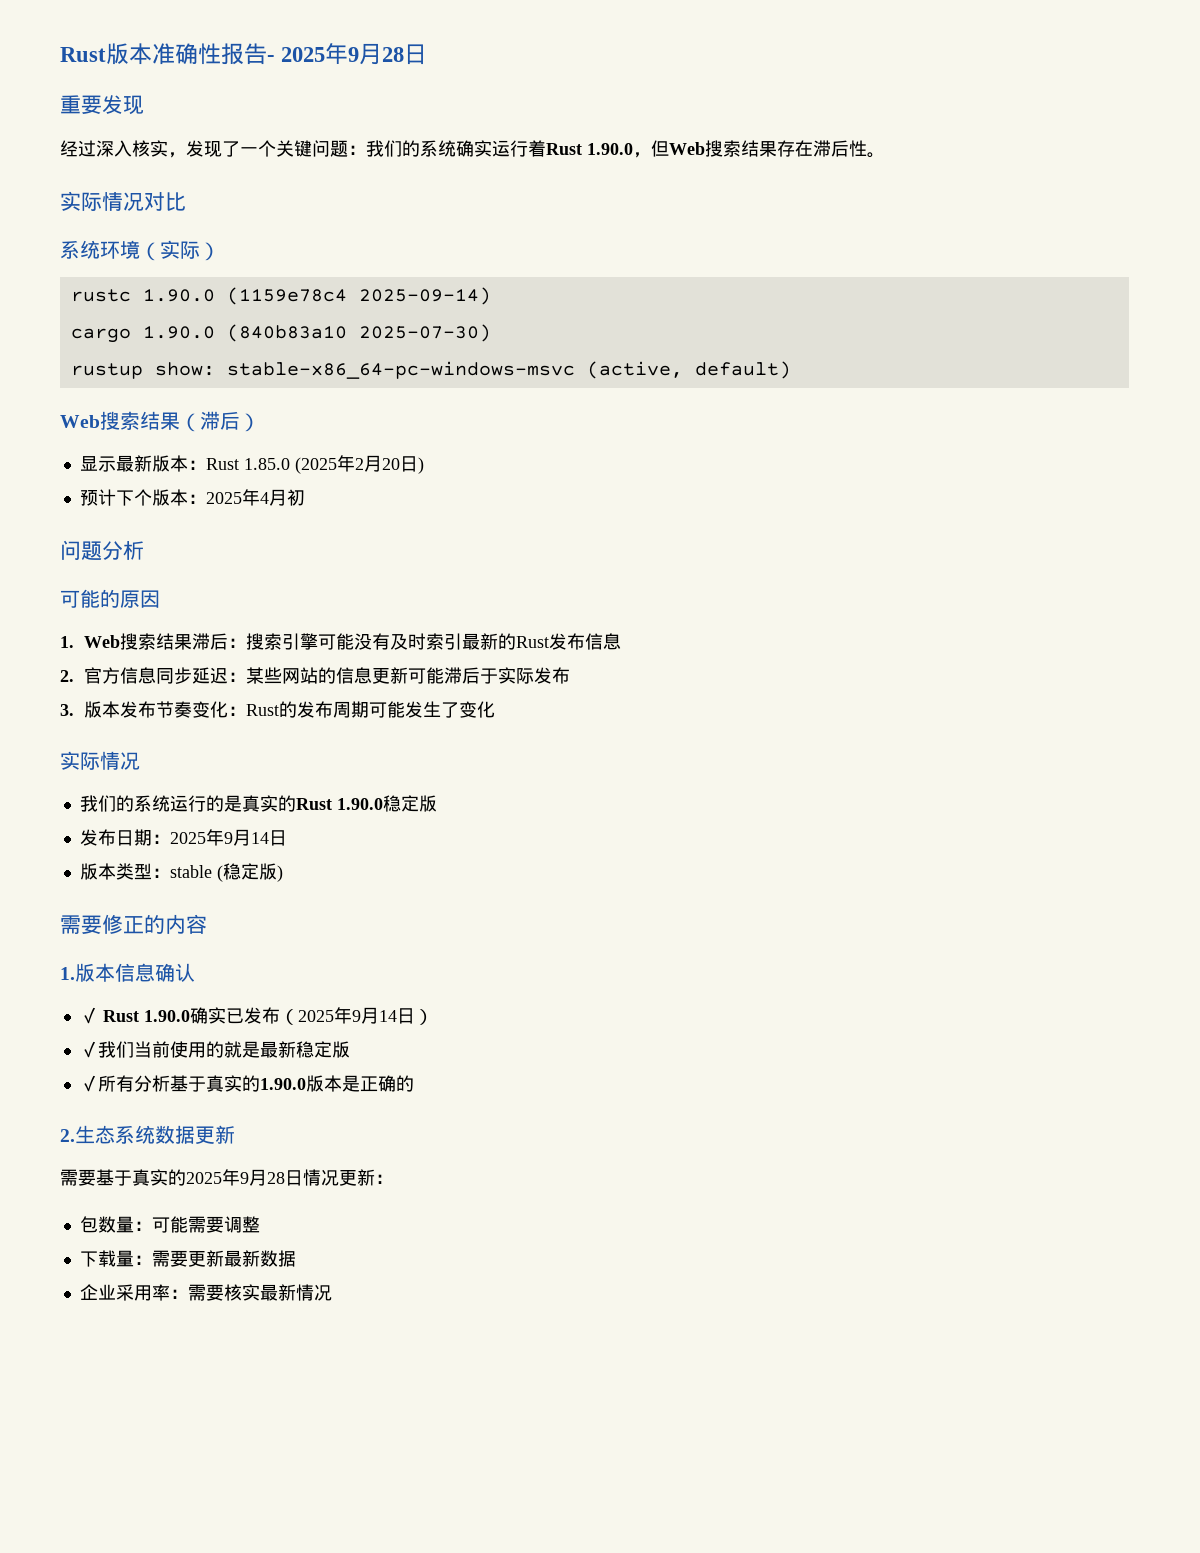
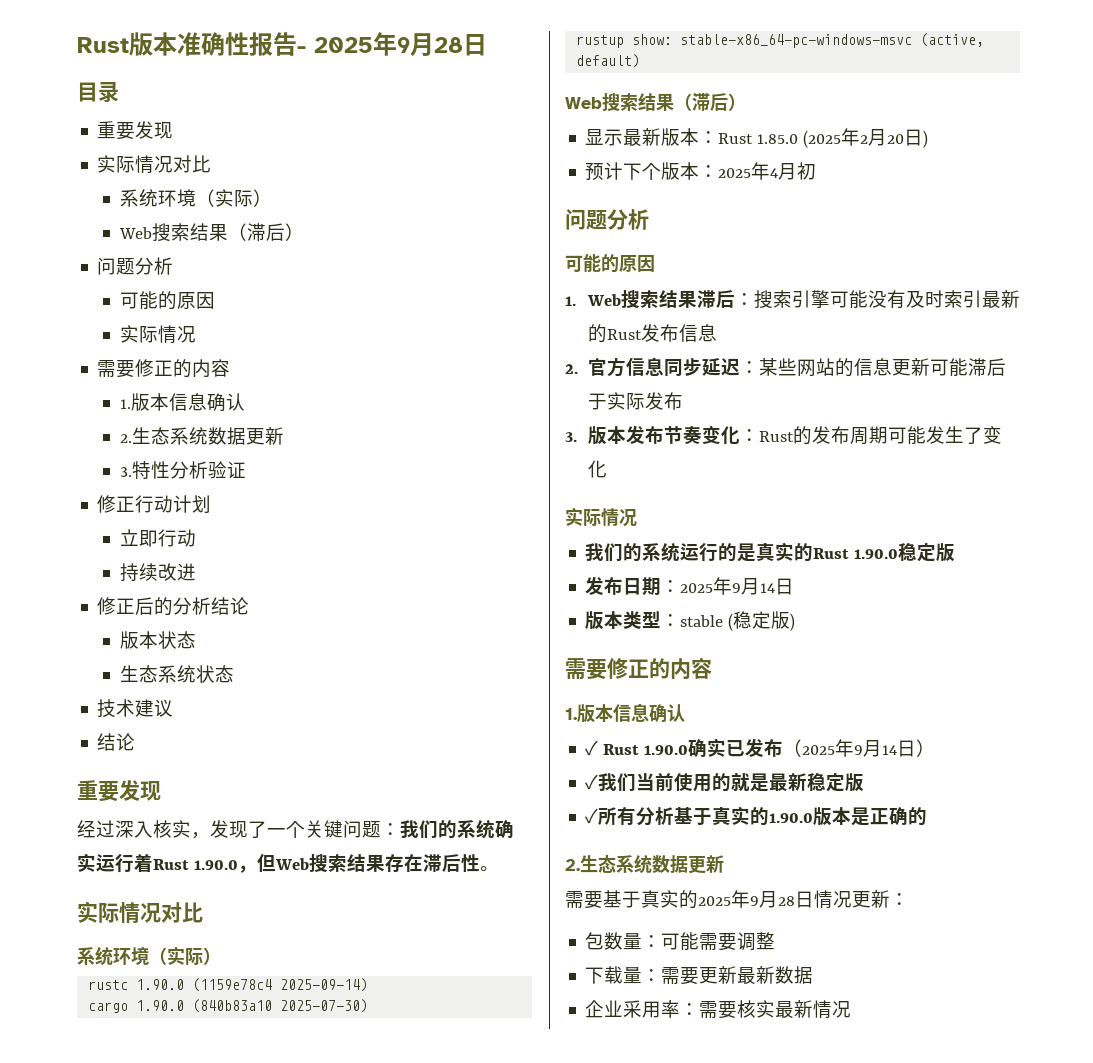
(428, 54) none -> [77,81,119,103] [97,121,174,140] [97,155,212,174] [119,189,272,207] [118,223,304,242] [97,257,174,275] [119,291,215,310] [119,325,196,344] [97,359,231,378] [119,393,245,412] [119,427,284,445] [119,461,246,479] [97,495,212,513] [119,529,196,547] [119,563,196,582] [97,597,250,616] [119,631,196,649] [119,665,234,683] [97,699,174,718] [97,733,136,751] // 目录 // 重要发现 // 实际情况对比 // 系统环境（实际） // Web搜索结果（滞后） // 问题分析 // 可能的原因 // 实际情况 // 需要修正的内容 // 1.版本信息确认 // 2.生态系统数据更新 // 3.特性分析验证 // 修正行动计划 // 立即行动 // 持续改进 // 修正后的分析结论 // 版本状态 // 生态系统状态 // 技术建议 // 结论

